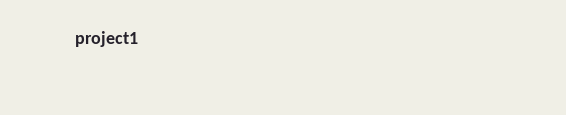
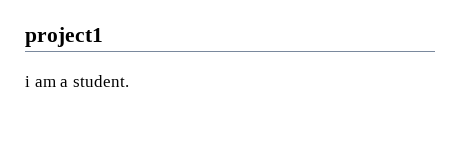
(138, 39) none -> [25,75,129,87] // i am a student.

